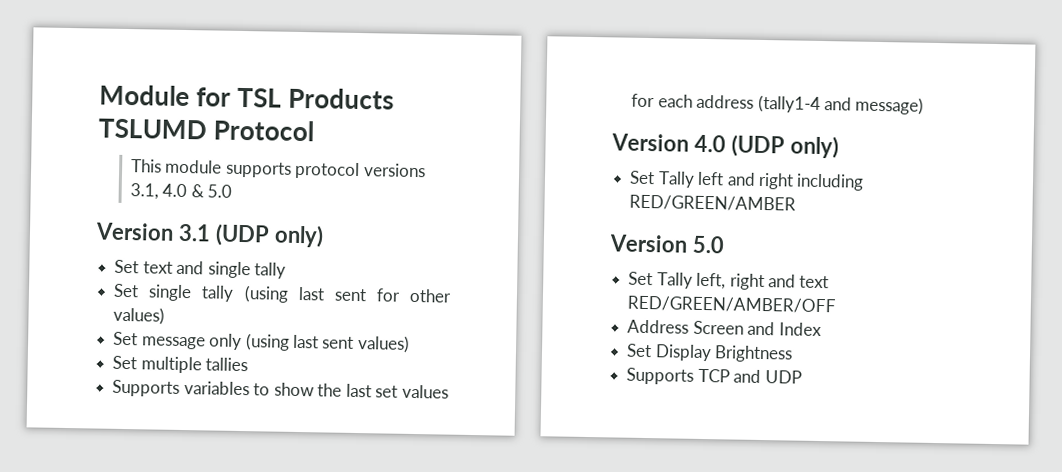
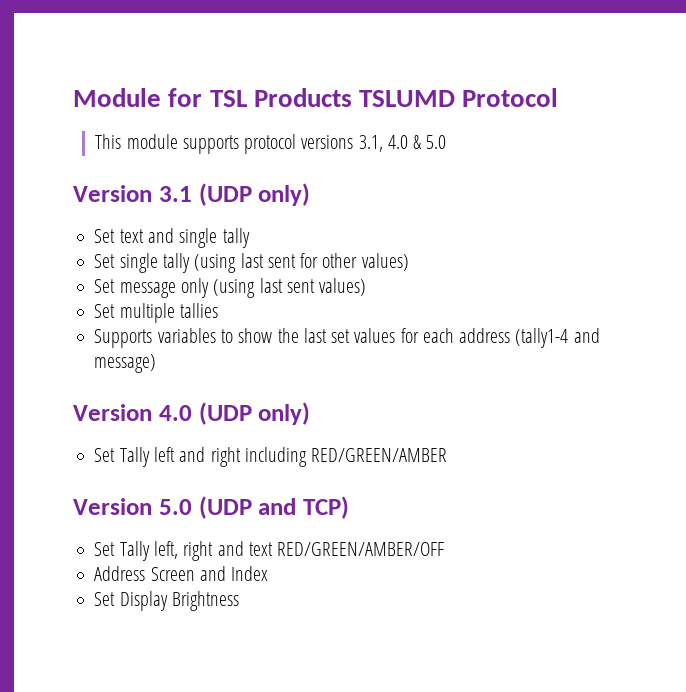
(725, 244) none -> [198,496,349,519] (UDP and TCP)
[626,367,802,385] // Supports TCP and UDP -> (239, 601) none

